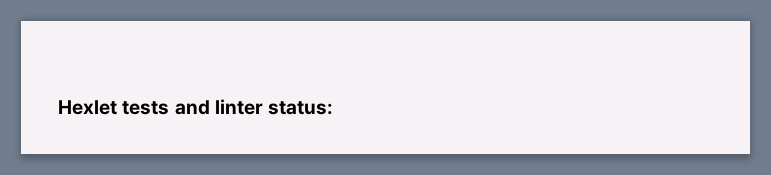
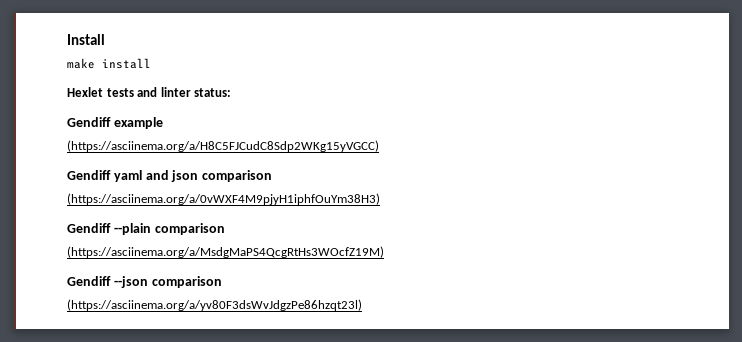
(58, 107) none -> [67,34,105,45] [67,58,151,69] Install // make install //
(334, 108) none -> [67,117,163,129] [67,140,379,152] [67,170,273,182] [67,193,380,205] [67,223,225,235] [67,246,384,258] [67,276,222,288] [67,299,362,311] // Gendiff example // (https://asciinema.org/a/H8C5FJCudC8Sdp2WKg15yVGCC) // Gendiff yaml and json comparison // (https://asciinema.org/a/0vWXF4M9pjyH1iphfOuYm38H3) // Gendiff --plain comparison // (https://asciinema.org/a/MsdgMaPS4QcgRtHs3WOcfZ19M) // Gendiff --json comparison // (https://asciinema.org/a/yv80F3dsWvJdgzPe86hzqt23l)

